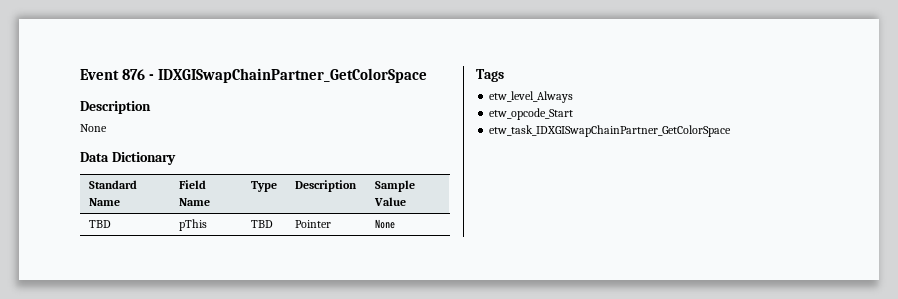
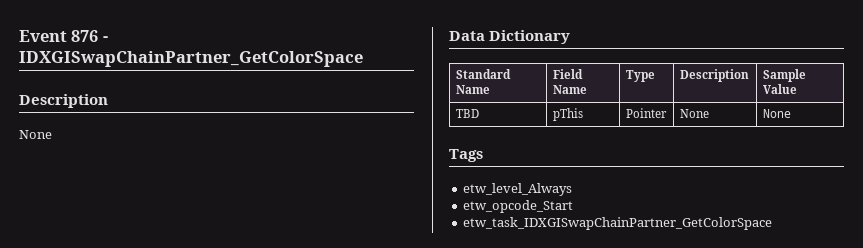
[250,220,273,228] [294,220,331,228] TBD | Pointer -> [625,108,667,118] [679,109,709,118] Pointer | None

